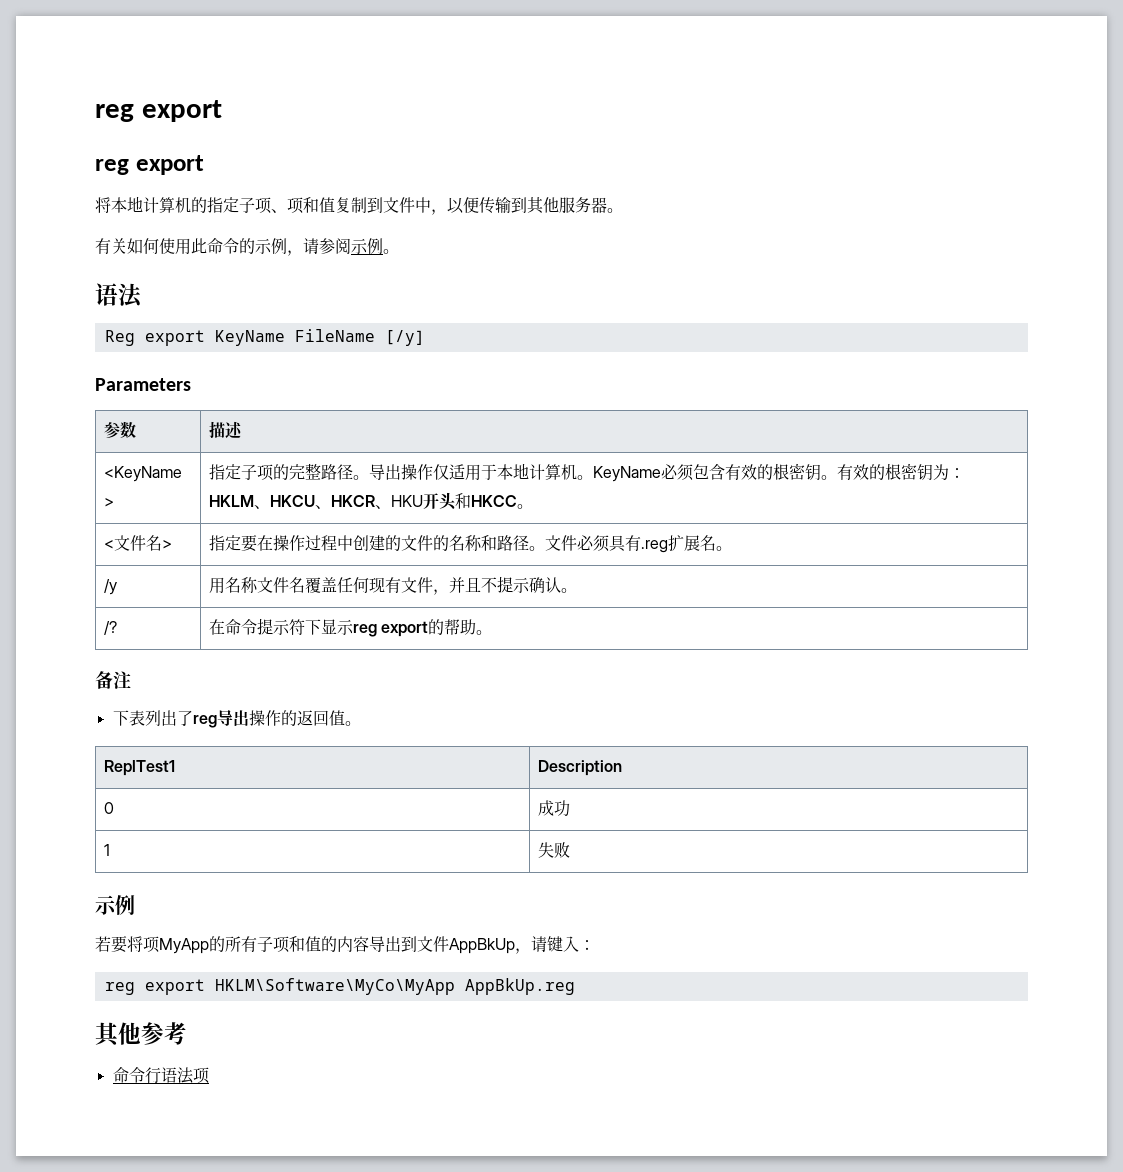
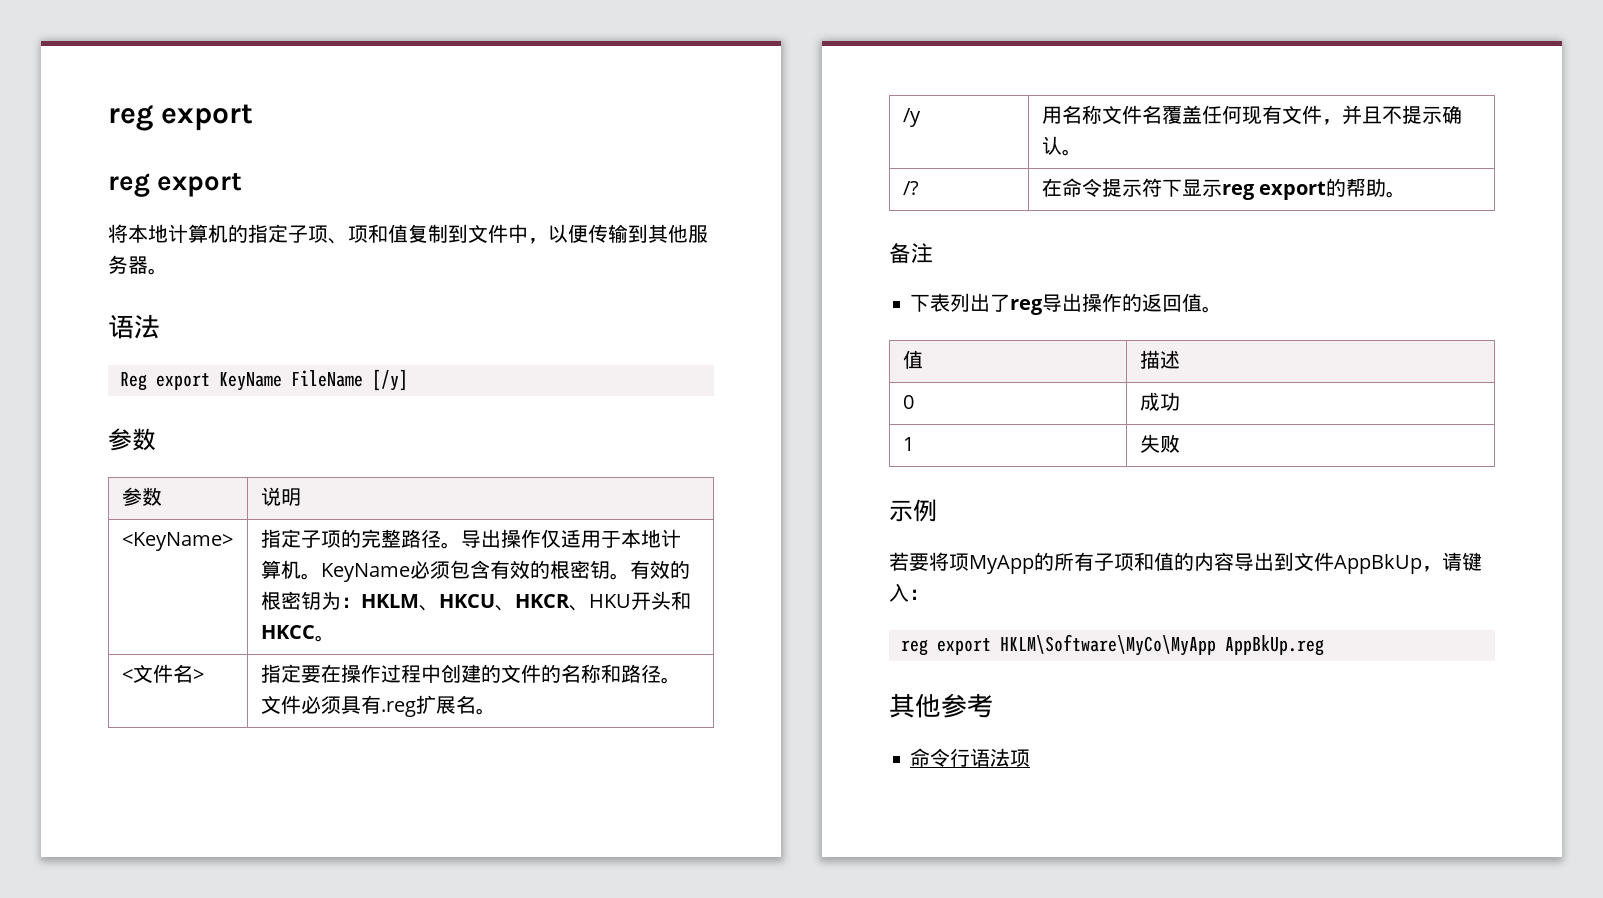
[95,238,399,256] // 有关如何使用此命令的示例，请参阅示例。 -> (168, 271) none
[95,378,191,391] Parameters -> [108,428,156,451] 参数
[209,421,243,439] [104,466,183,482] [104,498,115,507] 描述 // <KeyName > -> [260,487,301,506] [121,532,233,551] 说明 // <KeyName>
[104,760,176,776] [538,760,623,776] ReplTest1 | Description -> [902,350,923,369] [1139,350,1180,369] 值 | 描述

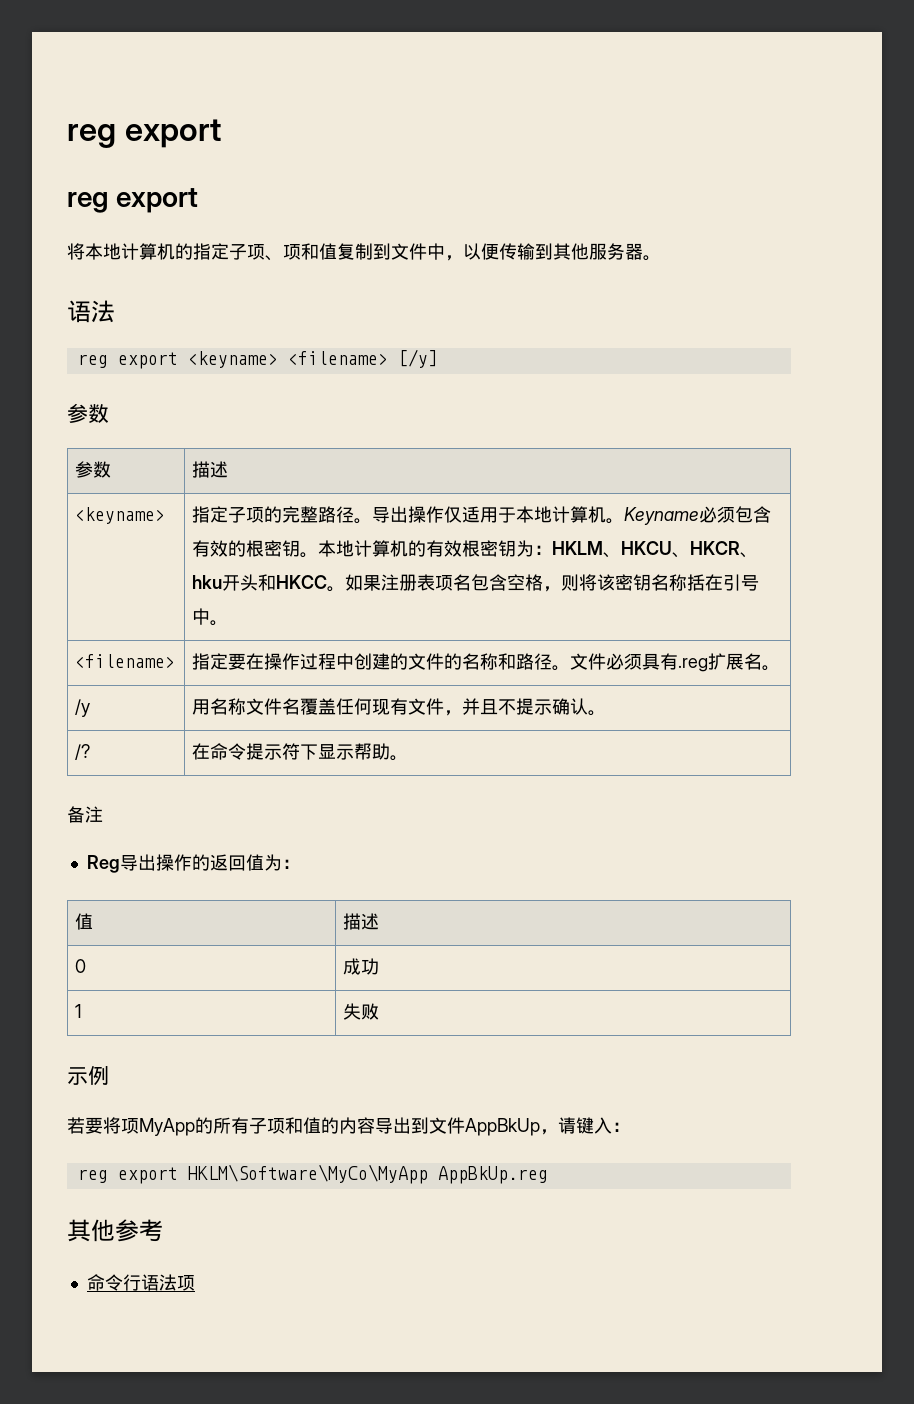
[119,370,363,391] Reg export KeyName FileName -> [77,351,388,369] reg export <keyname> <filename>
[260,487,301,506] [121,532,233,551] 说明 // <KeyName> -> [192,461,229,478] [75,507,166,524] 描述 // <keyname>
[320,563,410,582] KeyName -> [624,507,700,525] Keyname
[629,560,690,579] 有效的 -> [318,540,463,557] 本地计算机的有效
[588,594,631,608] HKU -> [192,575,223,589] hku
[121,664,204,683] // <文件名> -> [345,574,760,592] [192,608,229,626] [75,654,176,668] 如果注册表项名包含空格，则将该密钥名称括在引号中。 // <filename>
[1221,178,1347,200] reg export的 -> (355, 752) none
[910,293,1044,315] 下表列出了reg -> [86,855,120,873] Reg
[1202,306,1223,313] 。 -> [263,854,300,871] 为：

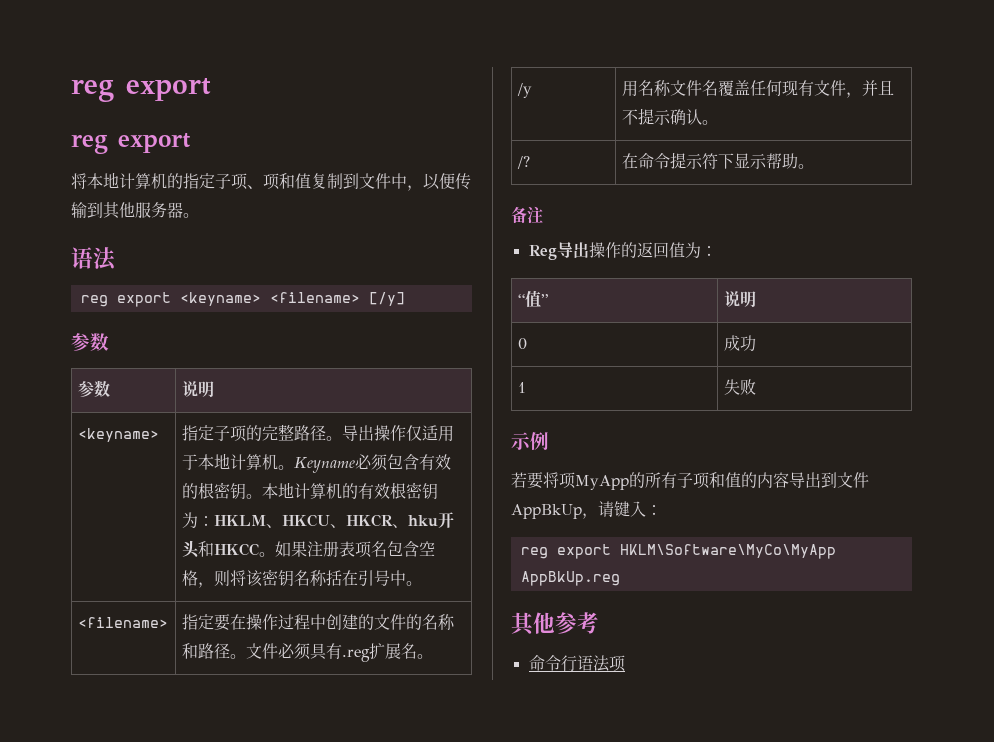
[192,461,229,478] 描述 -> [181,381,214,397] 说明
[75,913,94,930] [343,913,380,930] 值 | 描述 -> [517,290,548,308] [723,291,756,307] “值” | 说明

